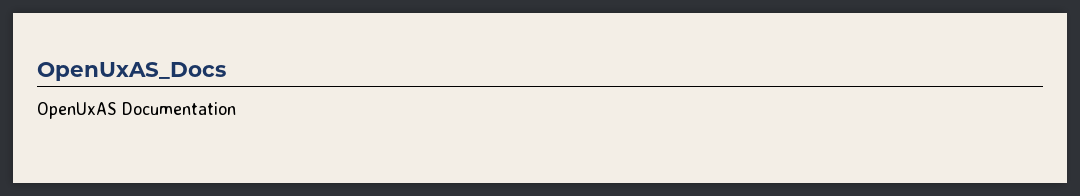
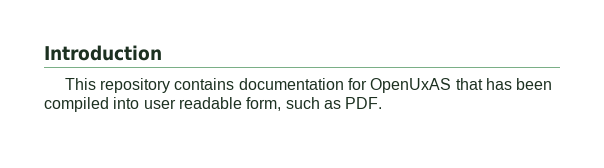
[37,62,226,81] [37,102,236,119] OpenUxAS_Docs // OpenUxAS Documentation -> [44,45,162,61] [64,78,553,93] [44,97,383,112] Introduction // This repository contains documentation for OpenUxAS that has been compiled into user readable form, such as PDF.

